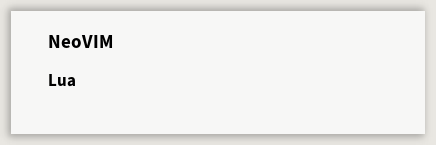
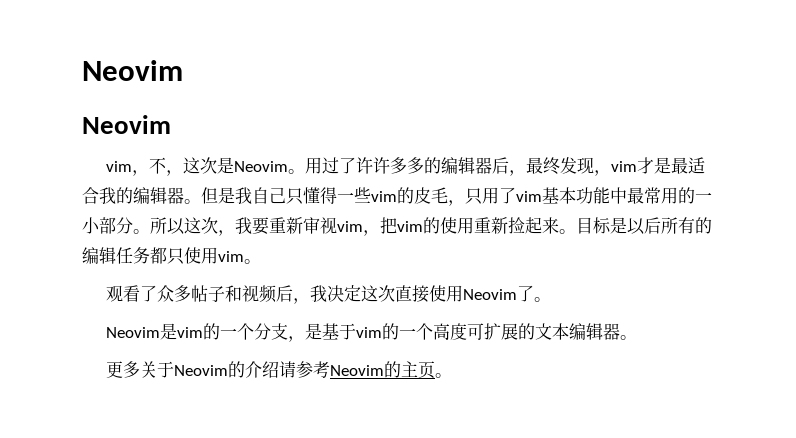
[48,35,113,48] [48,74,76,87] NeoVIM // Lua -> [82,60,183,81] [82,115,171,134] [105,157,705,176] [82,187,712,206] [82,217,712,236] [82,247,261,265] [105,285,551,304] [105,323,637,342] [105,361,452,379] Neovim // Neovim // vim，不，这次是Neovim。用过了许许多多的编辑器后，最终发现，vim才是最适合我的编辑器。但是我自己只懂得一些vim的皮毛，只用了vim基本功能中最常用的一小部分。所以这次，我要重新审视vim，把vim的使用重新捡起来。目标是以后所有的编辑任务都只使用vim。 // 观看了众多帖子和视频后，我决定这次直接使用Neovim了。 // Neovim是vim的一个分支，是基于vim的一个高度可扩展的文本编辑器。 // 更多关于Neovim的介绍请参考Neovim的主页。

